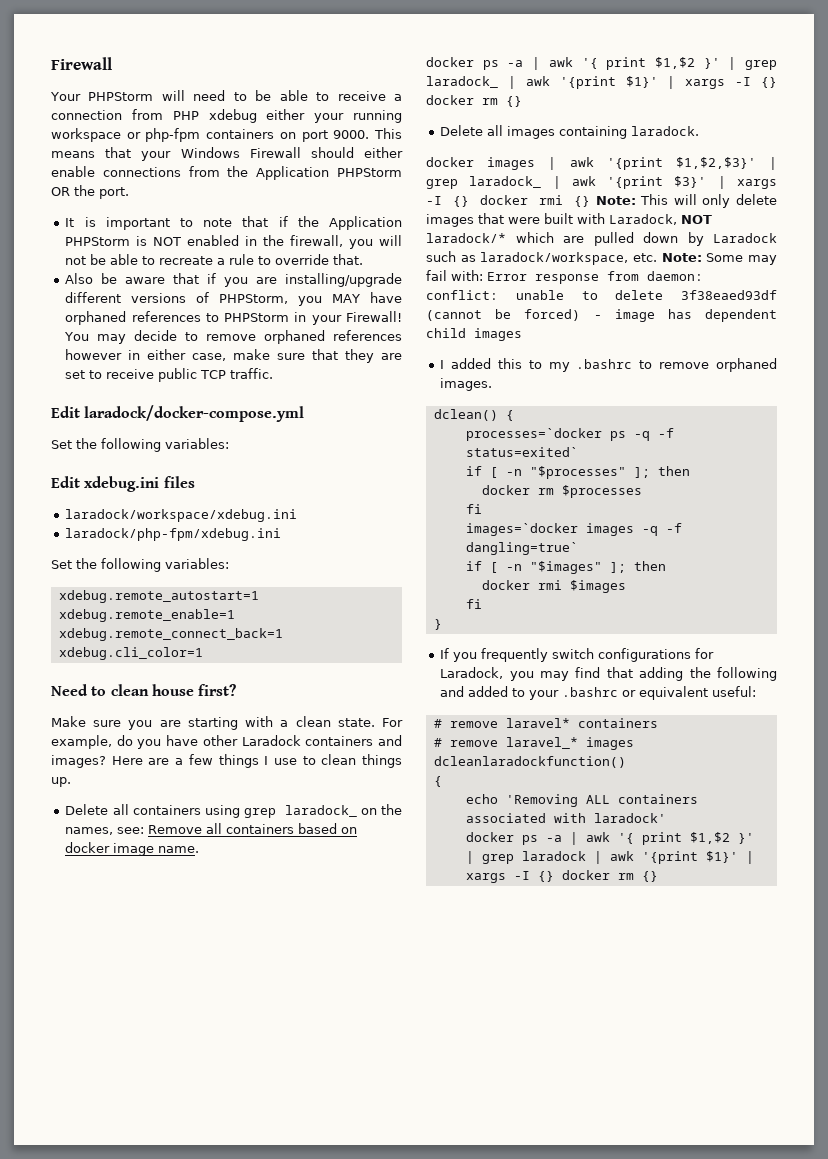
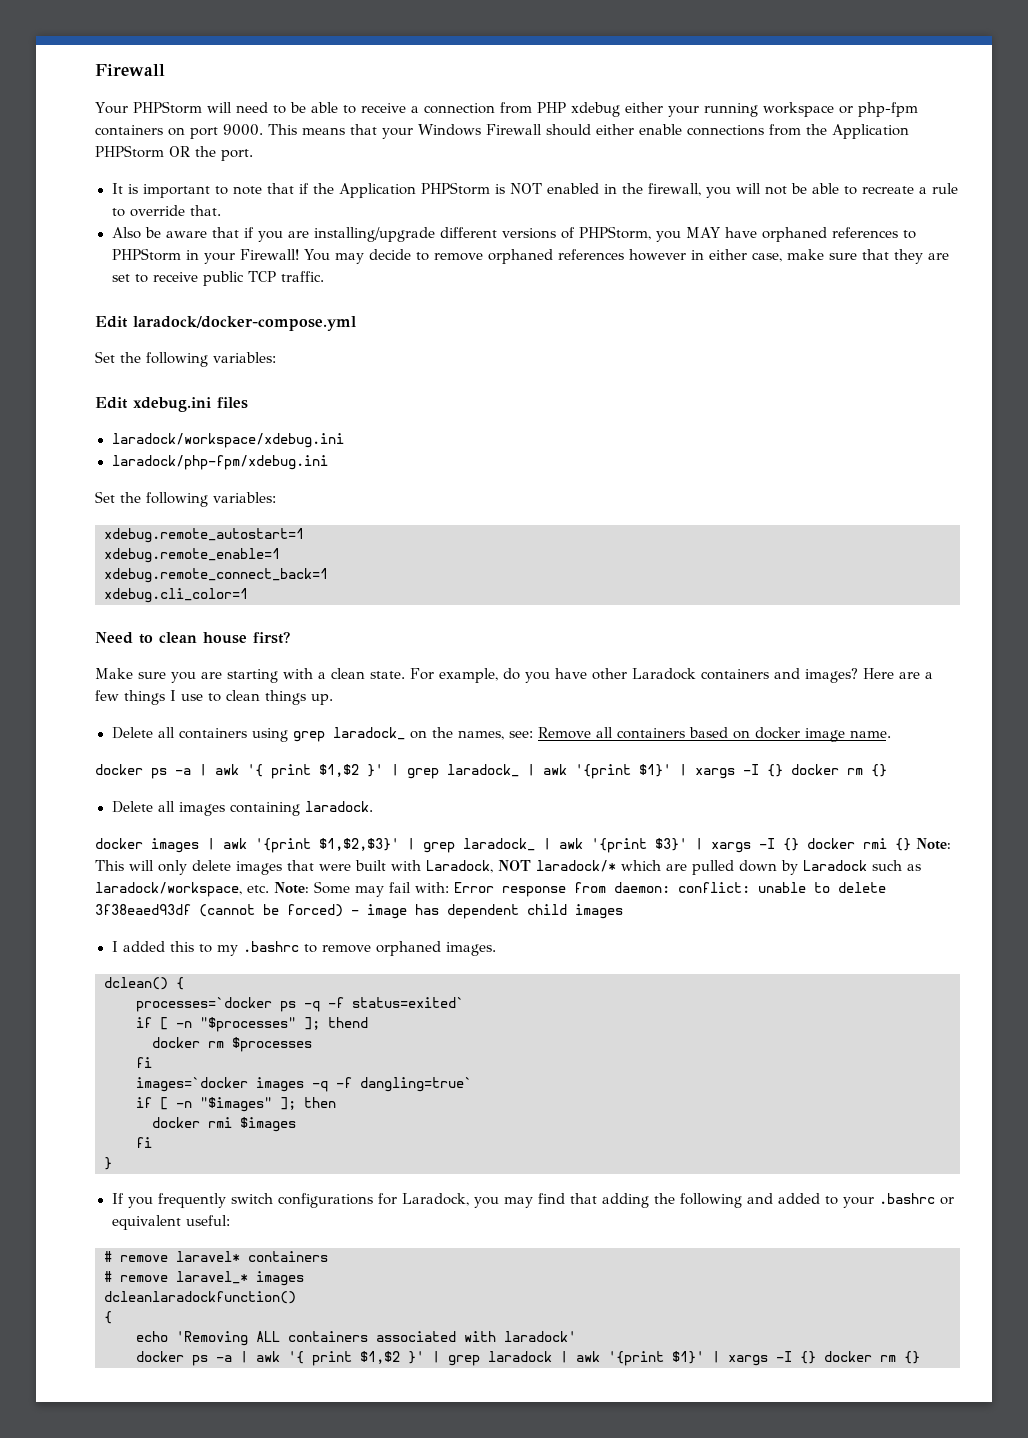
[657,466,690,476] then -> [328,1017,368,1028] thend

